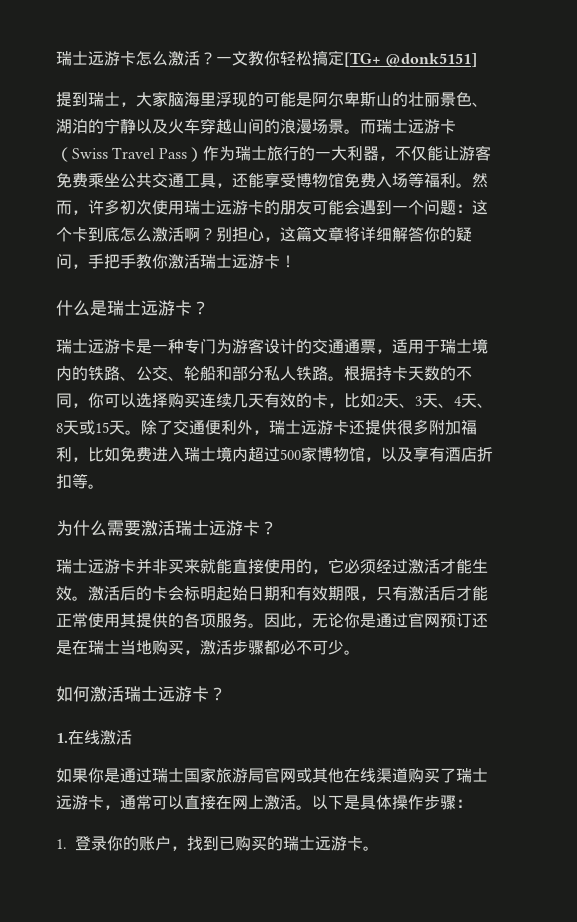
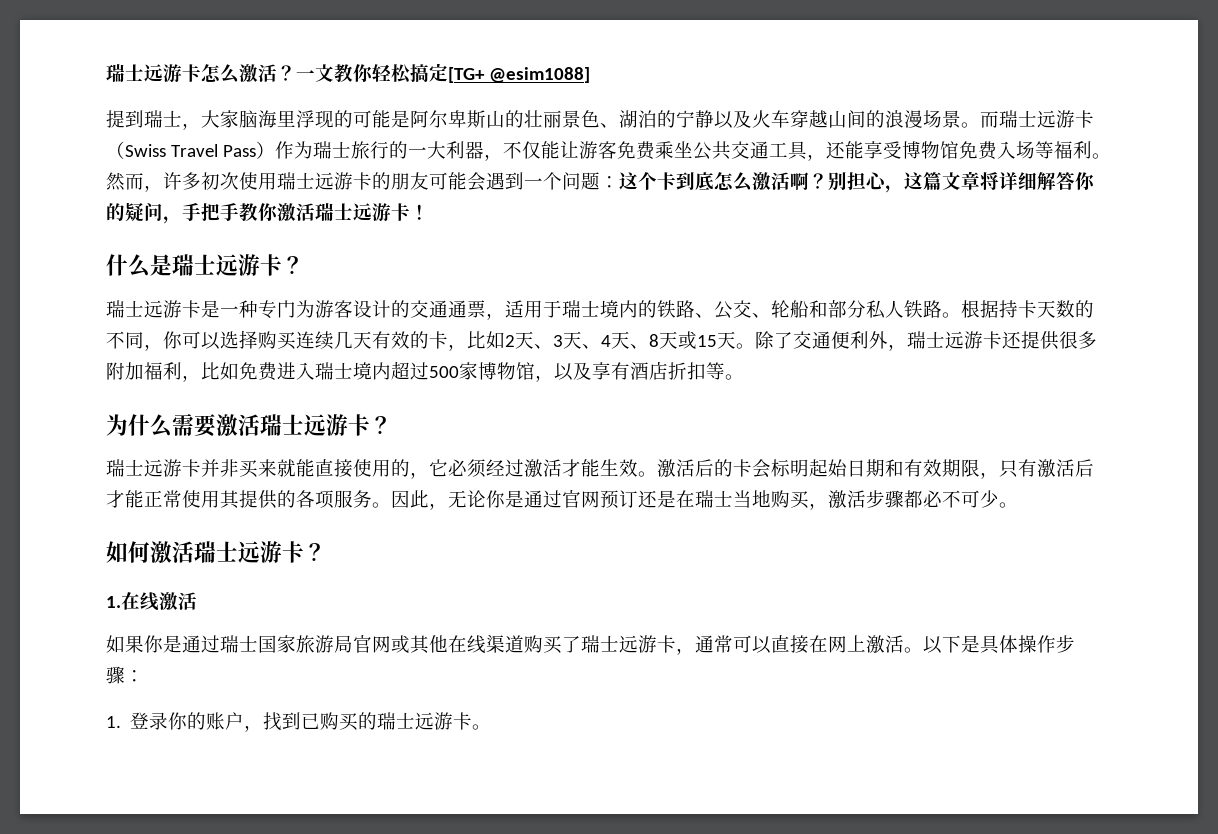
[385,53,478,67] @donk5151] -> [488,67,590,83] @esim1088]

